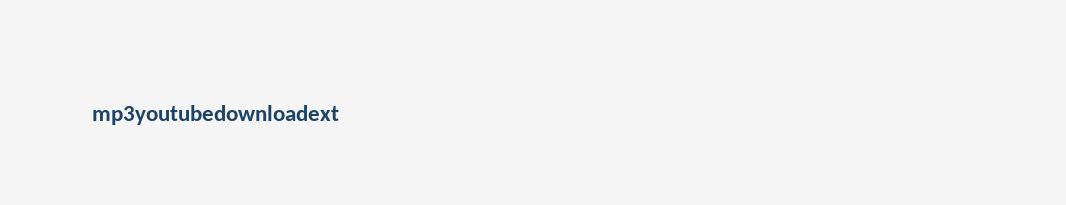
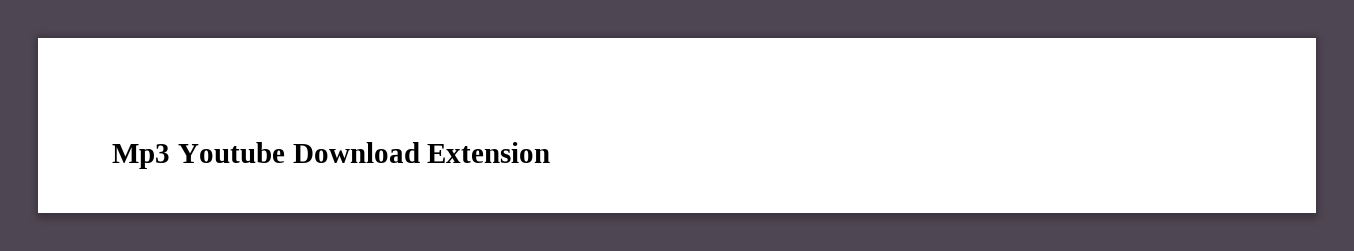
[92,105,339,125] mp3youtubedownloadext -> [112,142,551,169] Mp3 Youtube Download Extension

